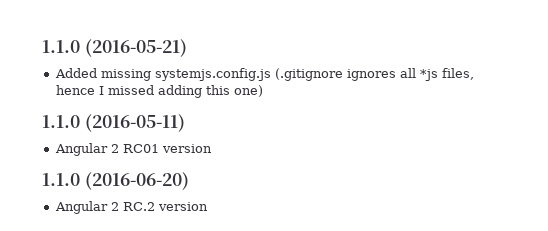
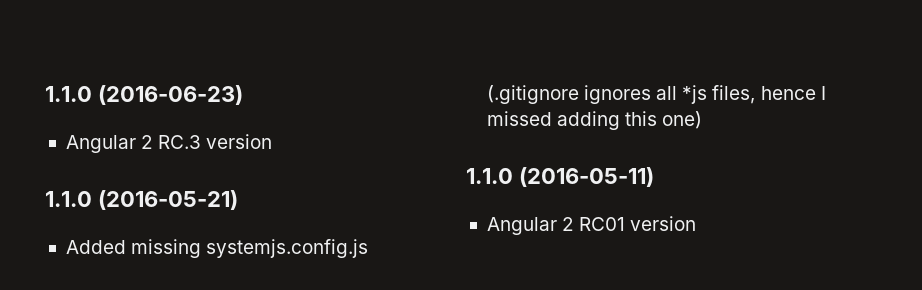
[42,40,80,53] 1.1.0 -> [45,85,243,105] [65,134,273,153] [45,191,92,207] 1.1.0 (2016-06-23) // Angular 2 RC.3 version // 1.1.0
[42,172,189,190] [54,201,208,214] // 1.1.0 (2016-06-20) // Angular 2 RC.2 version -> (697, 223) none

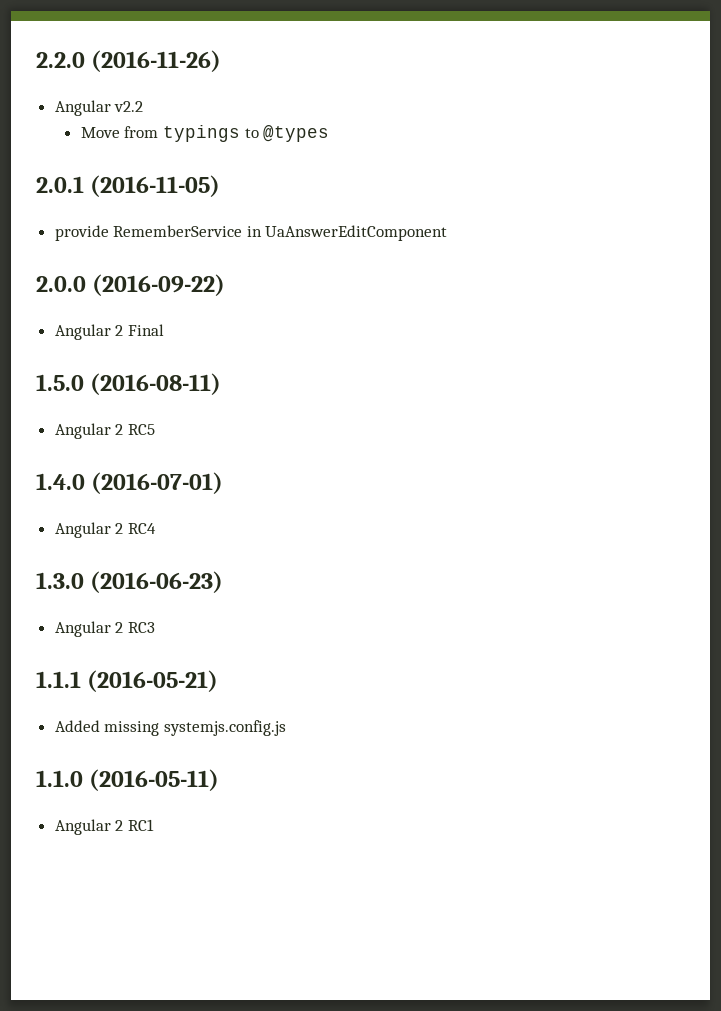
[45,86,92,102] 1.1.0 -> [36,50,222,72] [54,100,144,116] [80,125,330,142] [36,175,221,197] [54,225,448,241] [36,274,226,296] [54,324,164,340] [36,373,222,395] [54,423,155,439] [36,472,224,494] [54,522,156,538] [36,572,84,589] 2.2.0 (2016-11-26) // Angular v2.2 // Move from typings to @types // 2.0.1 (2016-11-05) // provide RememberService in UaAnswerEditComponent // 2.0.0 (2016-09-22) // Angular 2 Final // 1.5.0 (2016-08-11) // Angular 2 RC5 // 1.4.0 (2016-07-01) // Angular 2 RC4 // 1.3.0
[158,134,273,149] [45,191,92,207] RC.3 version // 1.1.0 -> [127,622,155,633] [36,671,81,688] RC3 // 1.1.1
[486,85,826,104] [486,111,703,130] (.gitignore ignores all *js files, hence I missed adding this one) -> (286, 728) none
[579,216,697,231] RC01 version -> [127,819,154,831] RC1

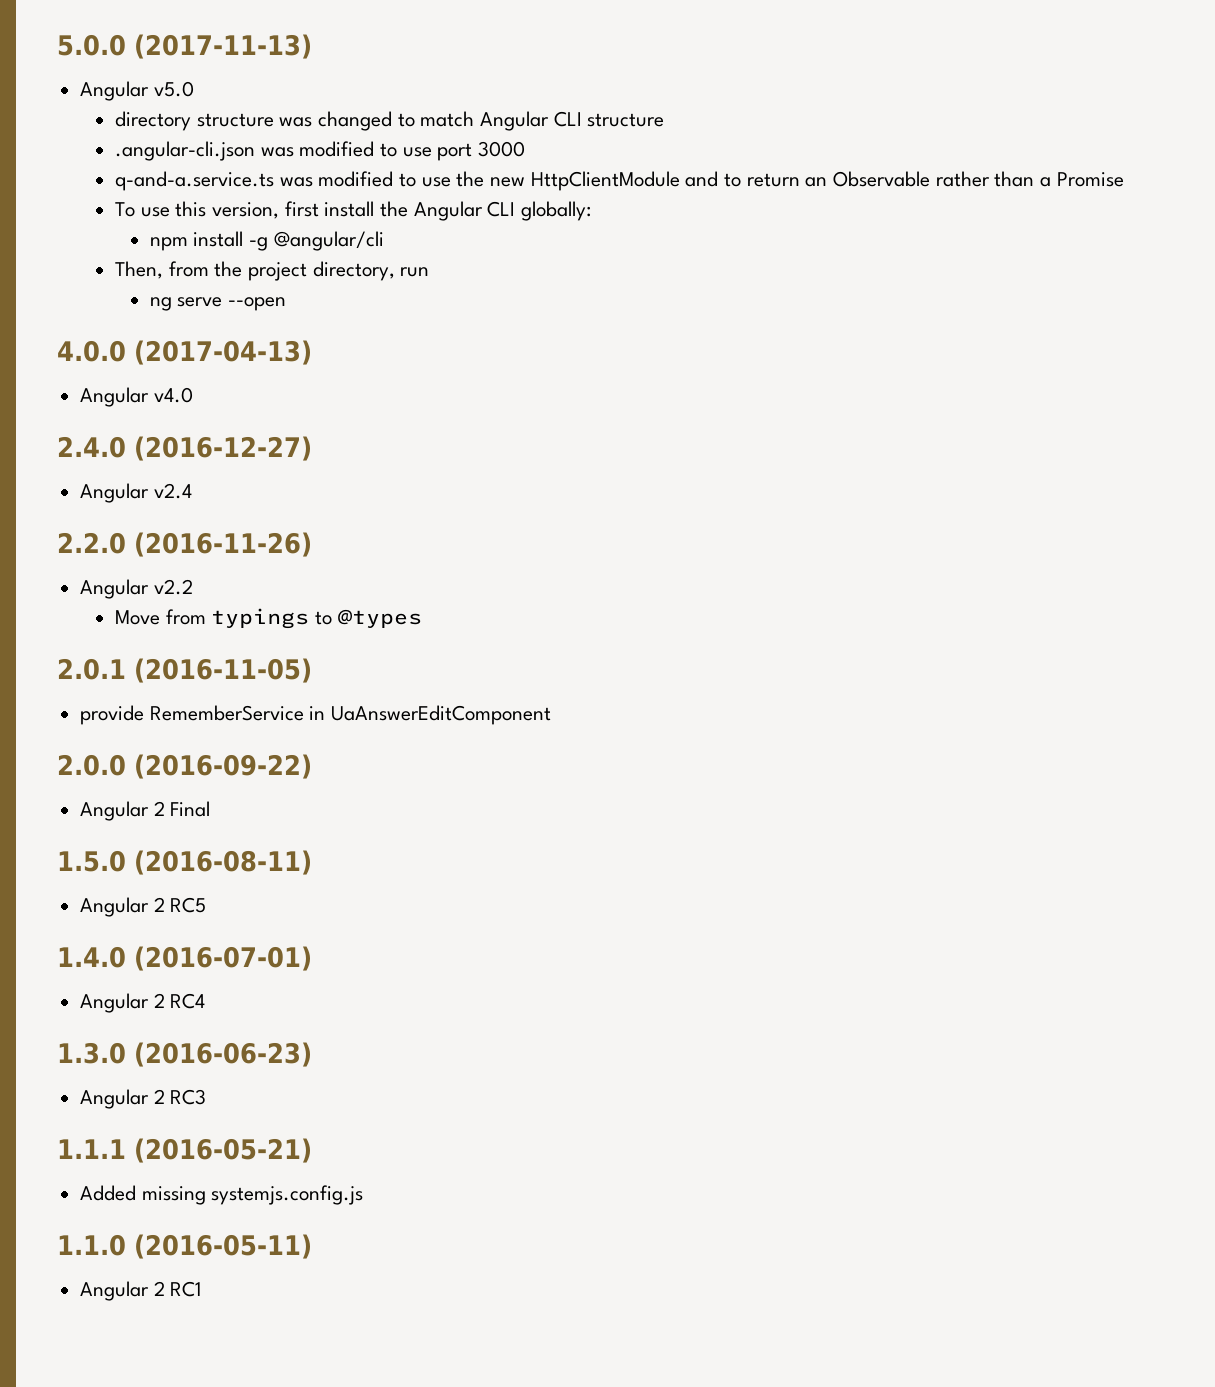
(36, 60) none -> [57,34,312,59] [80,81,194,101] [114,111,665,131] [114,141,525,161] [114,171,1124,191] [114,201,591,221] [149,231,384,251] [114,261,430,281] [149,297,287,311] [57,340,312,365] [80,387,193,407] [57,436,312,461] [80,483,192,503] 5.0.0 (2017-11-13) // Angular v5.0 // directory structure was changed to match Angular CLI structure // .angular-cli.json was modified to use port 3000 // q-and-a.service.ts was modified to use the new HttpClientModule and to return an Observable rather than a Promise // To use this version, first install the Angular CLI globally: // npm install -g @angular/cli // Then, from the project directory, run // ng serve --open // 4.0.0 (2017-04-13) // Angular v4.0 // 2.4.0 (2016-12-27) // Angular v2.4 //

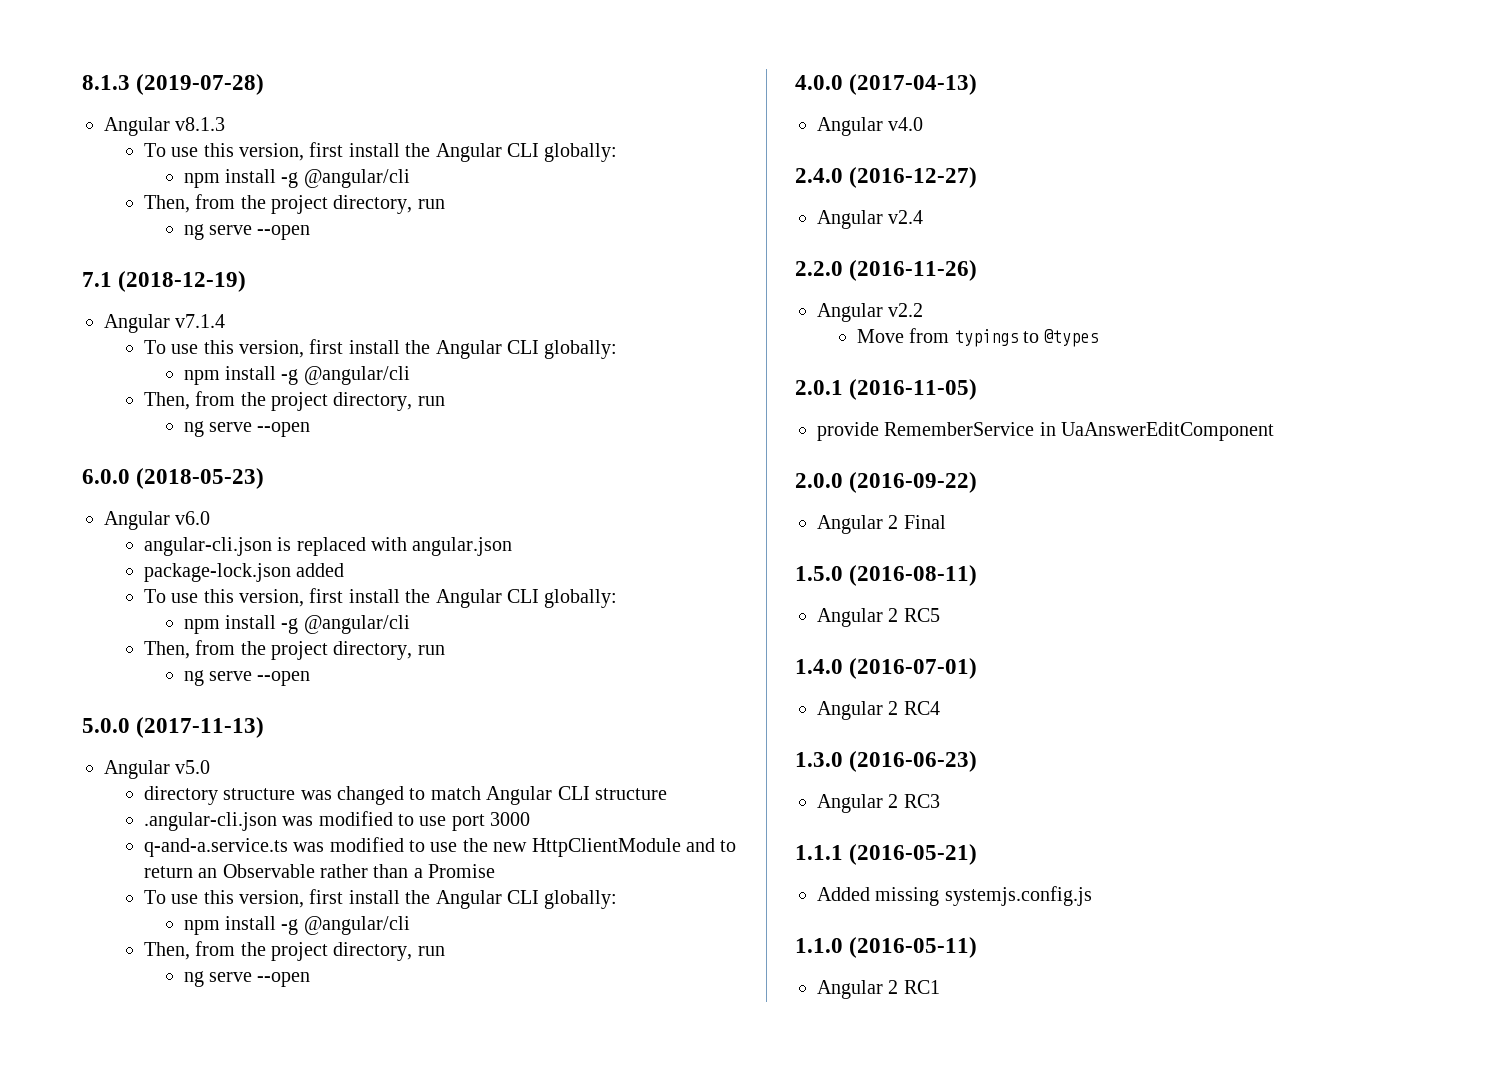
(57, 45) none -> [82,74,265,95] [104,117,226,136] [143,142,618,162] [183,169,410,188] [143,194,445,214] [183,224,311,240] [82,271,247,292] [104,314,226,333] [143,339,618,359] [183,366,410,385] [143,391,445,411] [183,421,311,437] [82,468,265,489] [104,511,211,530] [143,537,513,556] [143,563,345,582] [143,588,618,608] [183,615,410,634] [143,640,445,660] [183,670,311,686] 8.1.3 (2019-07-28) // Angular v8.1.3 // To use this version, first install the Angular CLI globally: // npm install -g @angular/cli // Then, from the project directory, run // ng serve --open // 7.1 (2018-12-19) // Angular v7.1.4 // To use this version, first install the Angular CLI globally: // npm install -g @angular/cli // Then, from the project directory, run // ng serve --open // 6.0.0 (2018-05-23) // Angular v6.0 // angular-cli.json is replaced with angular.json // package-lock.json added // To use this version, first install the Angular CLI globally: // npm install -g @angular/cli // Then, from the project directory, run // ng serve --open //

